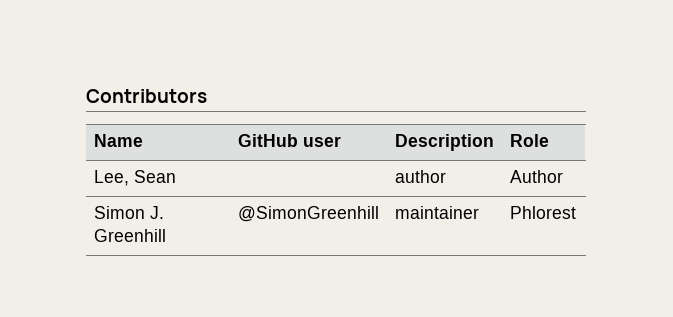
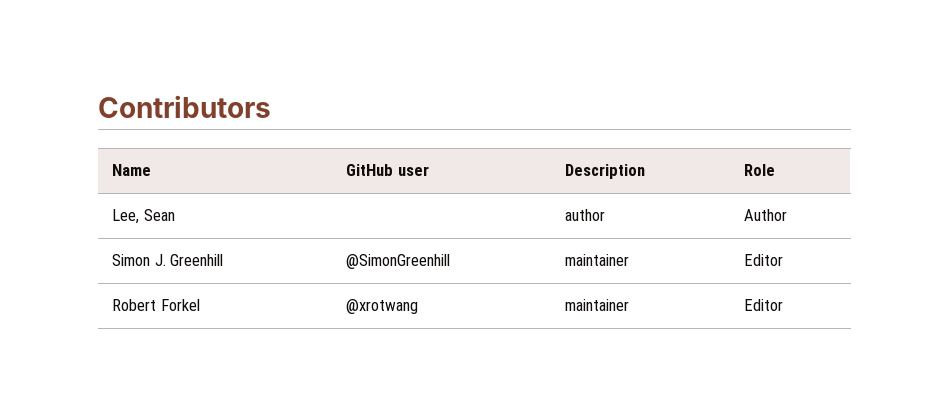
[509,206,576,219] Phlorest -> [744,254,784,266] [112,299,200,311] [346,299,419,314] [565,299,630,311] [744,299,784,311] Editor // Robert Forkel | @xrotwang | maintainer | Editor

